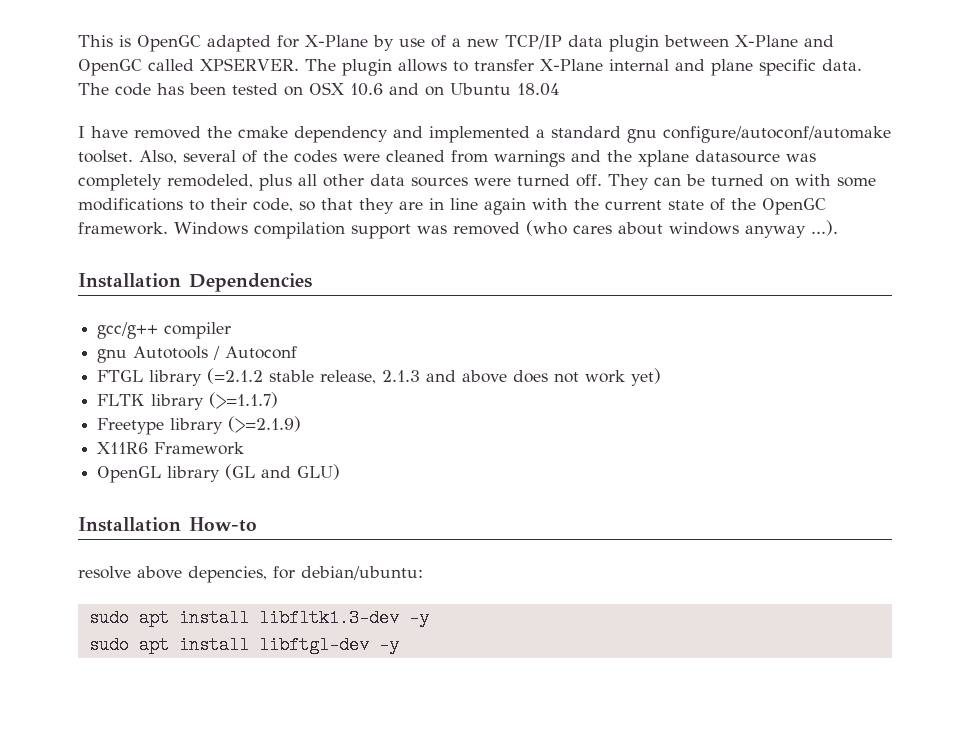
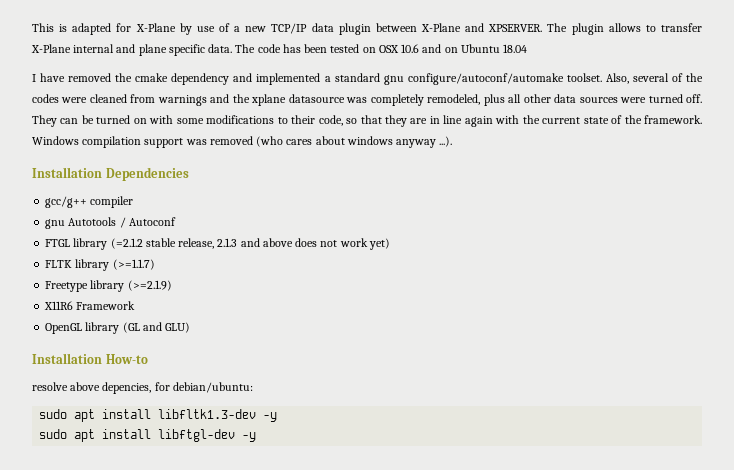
[137,35,201,52] OpenGC -> (68, 28) none
[78,59,194,76] OpenGC called -> (485, 27) none
[762,198,826,215] OpenGC -> (642, 119) none

